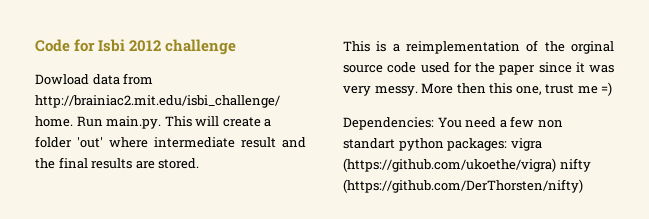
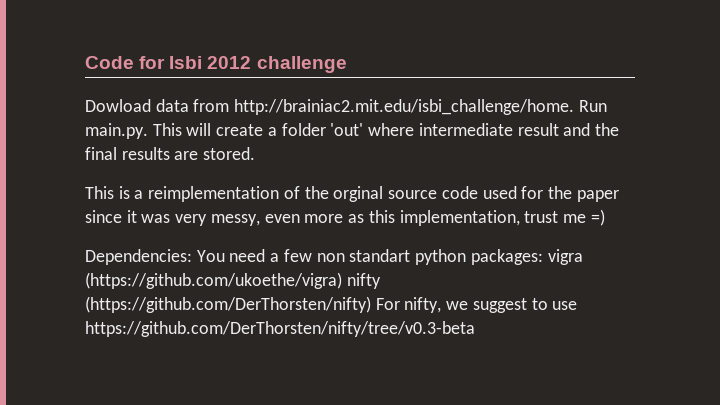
[374,83,542,96] messy. More then this one, -> [210,210,520,226] messy, even more as this implementation,
(583, 186) none -> [375,297,578,313] [85,321,475,337] For nifty, we suggest to use https://github.com/DerThorsten/nifty/tree/v0.3-beta

